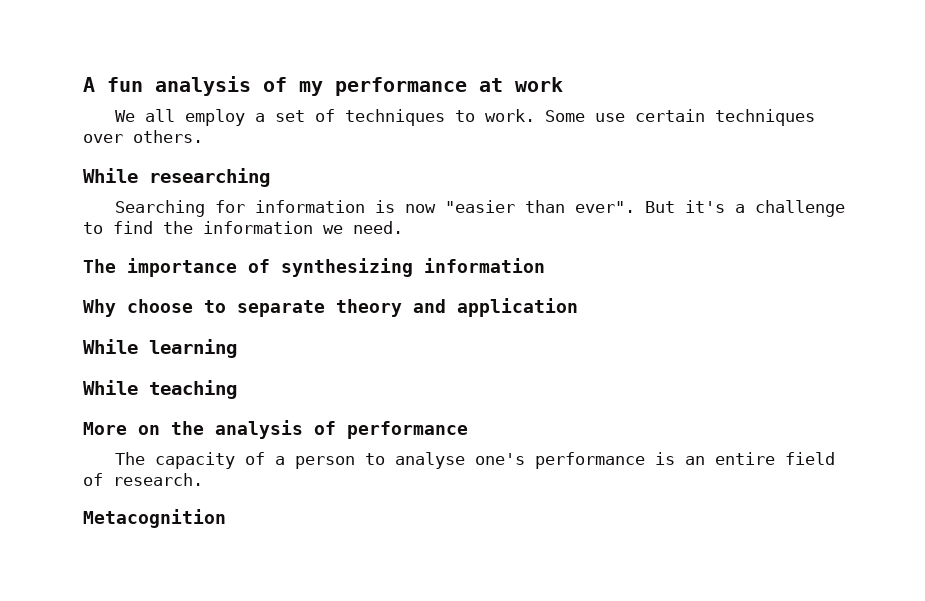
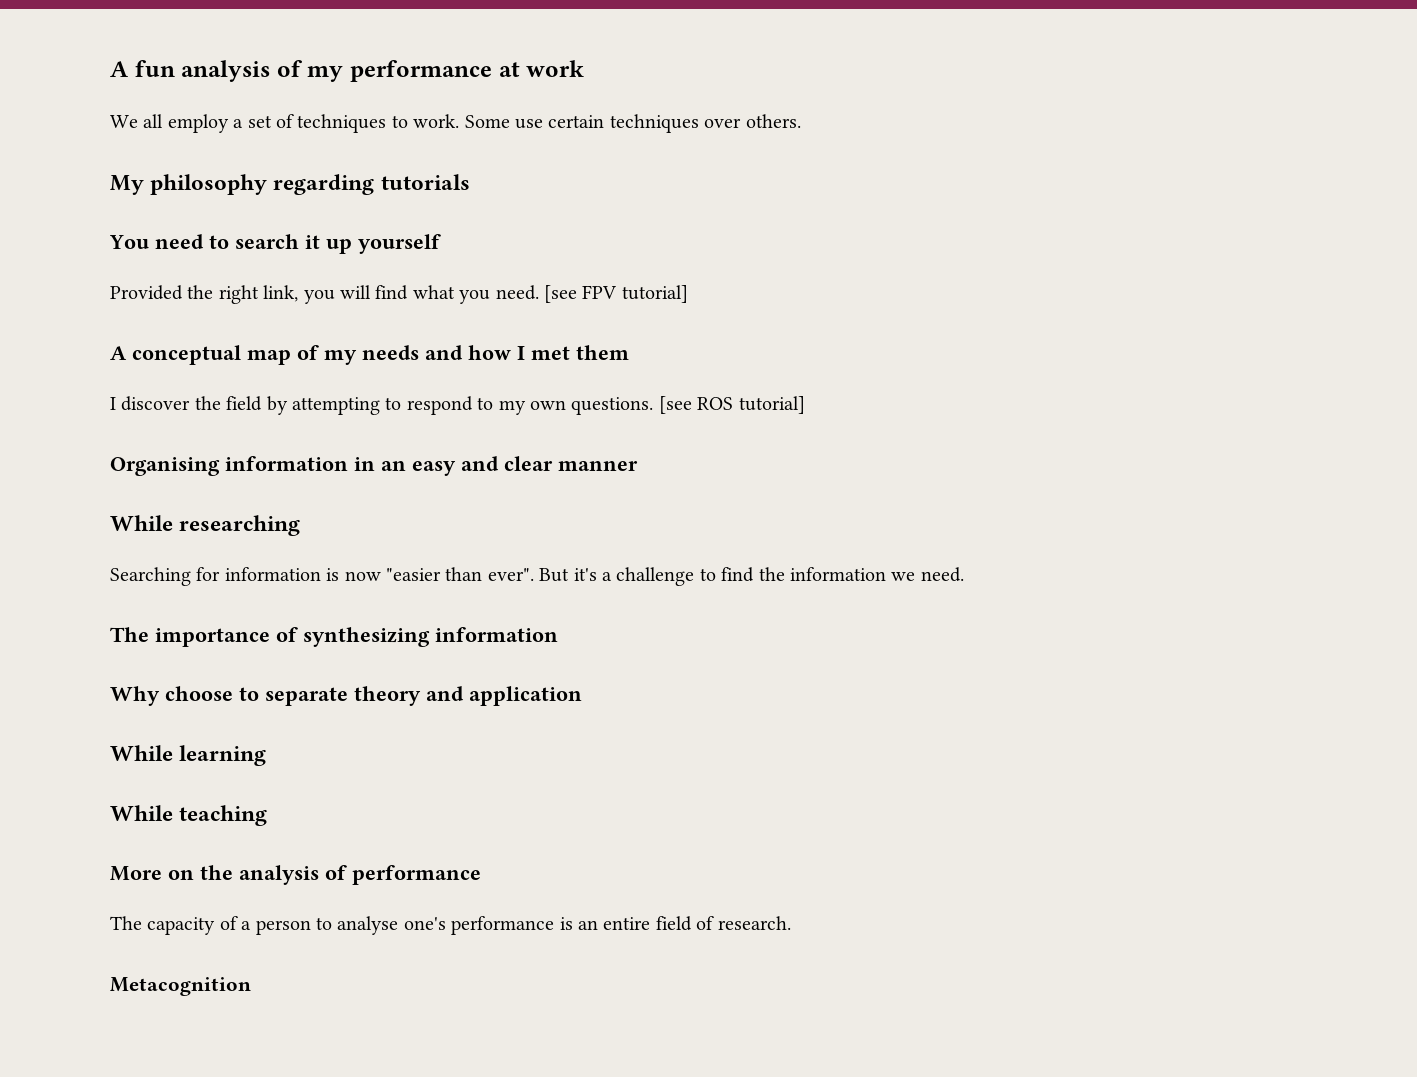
(203, 136) none -> [110,174,470,195] [109,234,441,254] [110,285,688,304] [110,345,629,365] [110,396,805,415] [110,456,638,476] // My philosophy regarding tutorials // You need to search it up yourself // Provided the right link, you will find what you need. [see FPV tutorial] // A conceptual map of my needs and how I met them // I discover the field by attempting to respond to my own questions. [see ROS tutorial] // Organising information in an easy and clear manner

